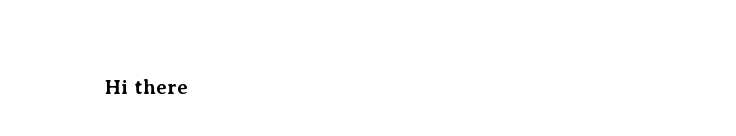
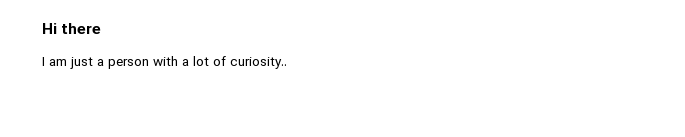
(188, 86) none -> [42,56,287,69] // I am just a person with a lot of curiosity..

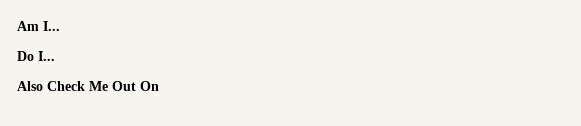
[42,23,102,34] [42,56,287,69] Hi there // I am just a person with a lot of curiosity.. -> [17,21,60,31] [17,51,55,61] [17,81,159,91] Am I... // Do I... // Also Check Me Out On

